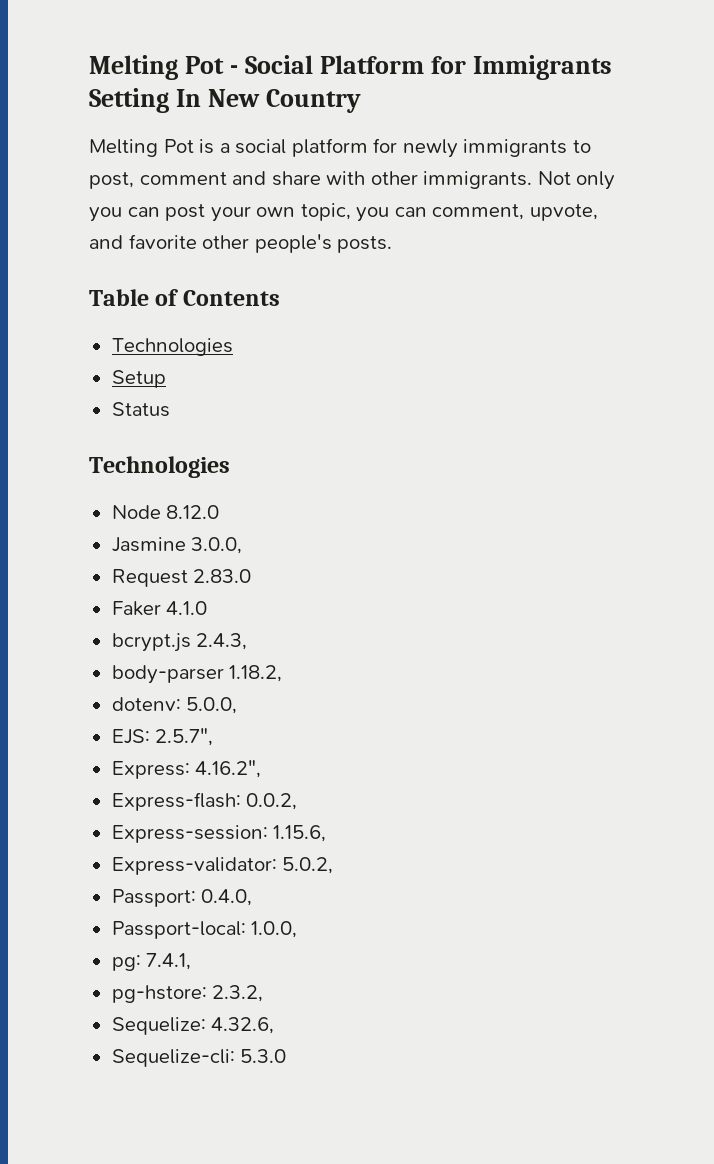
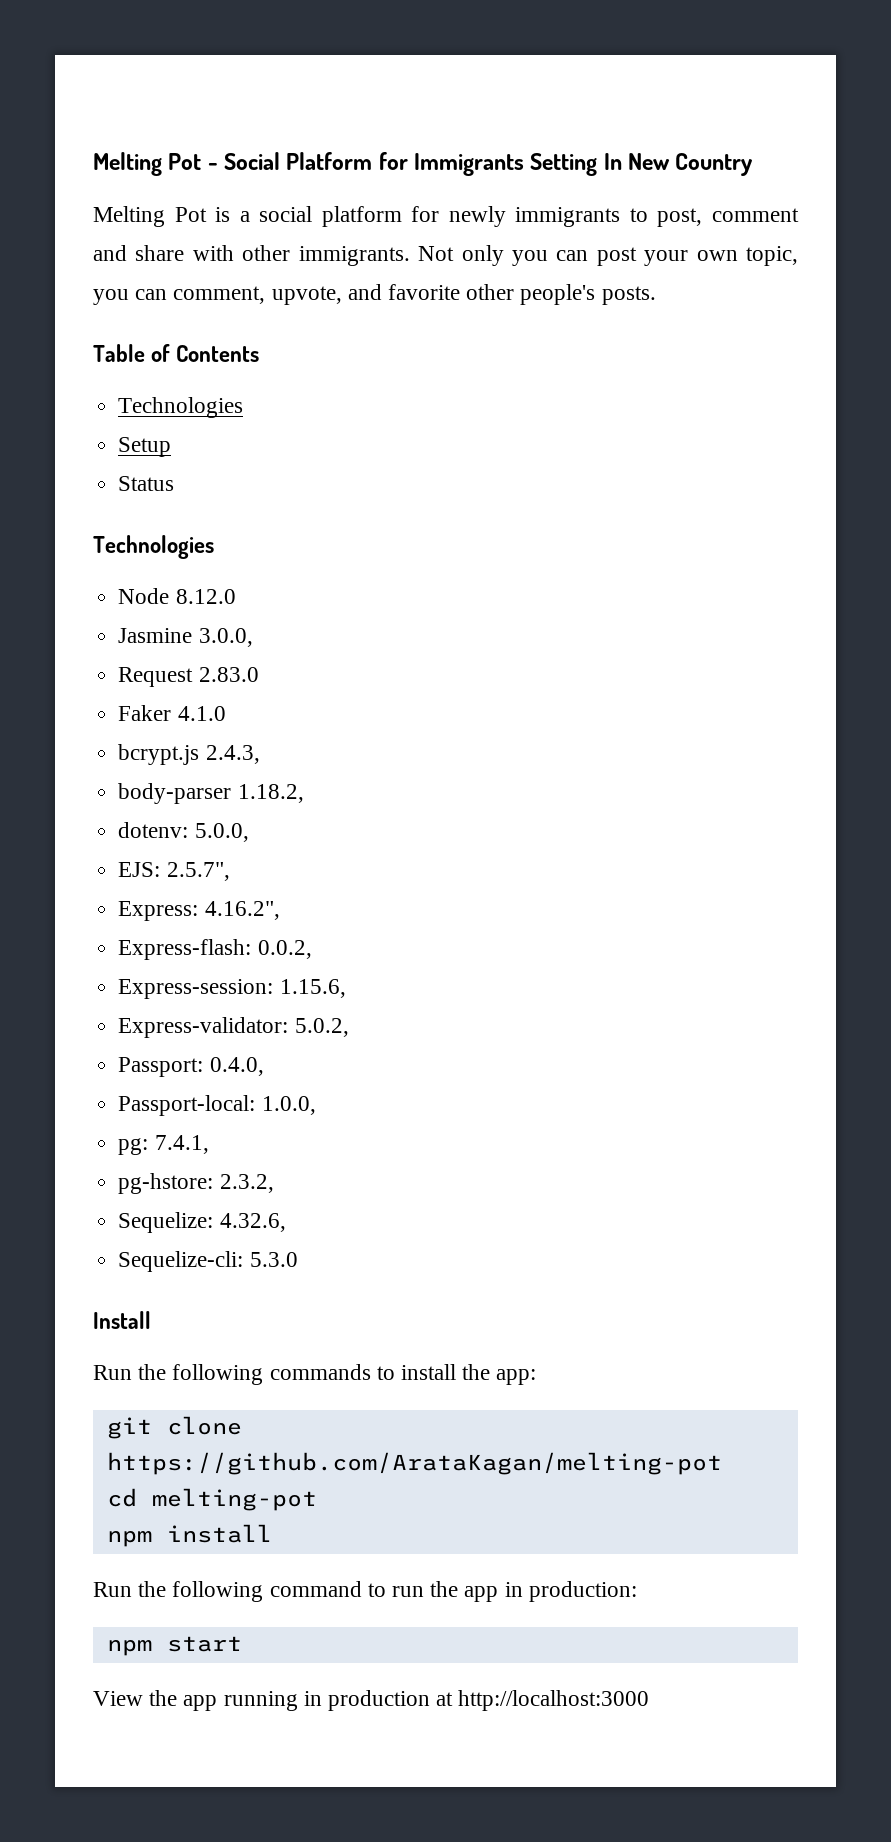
(287, 1056) none -> [93,1311,151,1329] [93,1364,537,1385] [106,1416,242,1439] [106,1452,722,1475] [106,1488,317,1511] [106,1524,272,1547] [93,1581,637,1602] [106,1636,242,1656] [93,1690,650,1711] // Install // Run the following commands to install the app: // git clone https://github.com/ArataKagan/melting-pot // cd melting-pot // npm install // Run the following command to run the app in production: // npm start // View the app running in production at http://localhost:3000

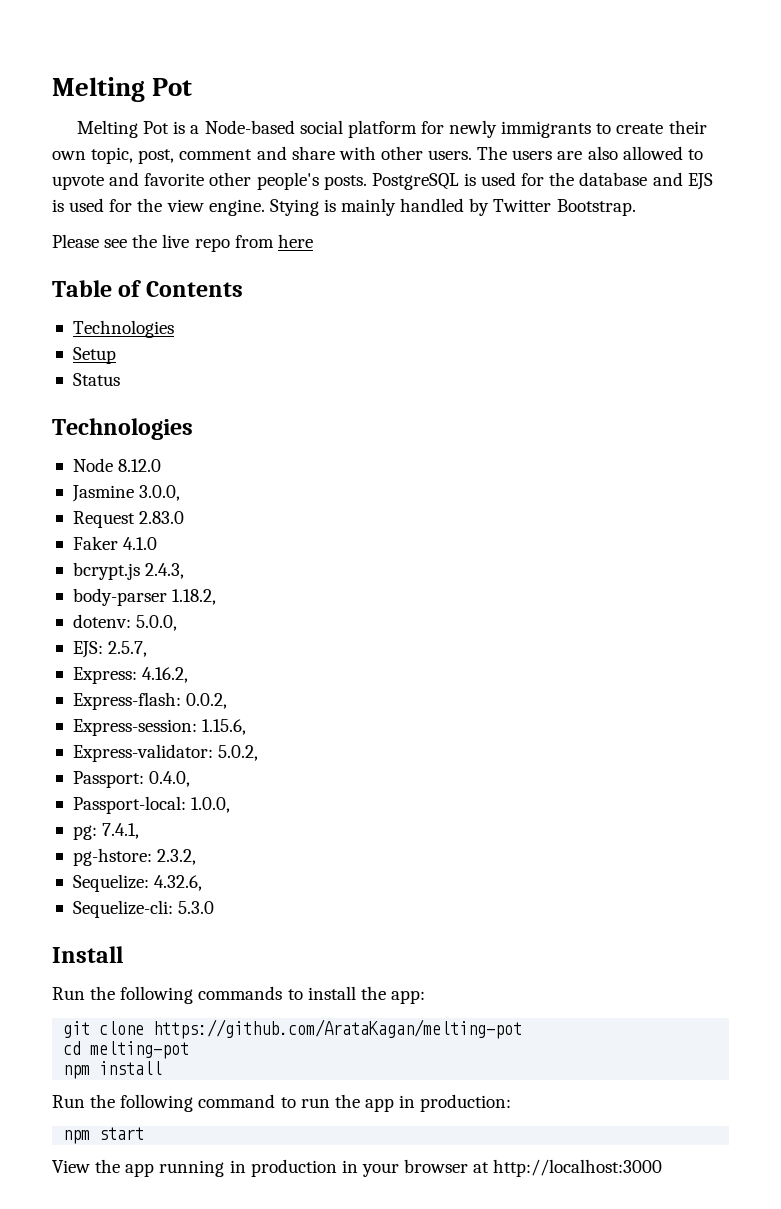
[93,152,753,176] Melting Pot - Social Platform for Immigrants Setting In New Country -> [52,77,193,102] Melting Pot
(250, 216) none -> [204,120,295,134] Node-based
(648, 215) none -> [616,120,707,134] [52,147,134,164] create their own topic,
[298,245,798,266] [93,286,342,305] immigrants. Not only you can post your own topic, you can comment, upvote, -> [428,146,703,160] [52,175,104,190] users. The users are also allowed to upvote
(656, 295) none -> [371,172,713,190] [52,198,636,216] [52,234,313,252] PostgreSQL is used for the database and EJS is used for the view engine. Stying is mainly handled by Twitter Bootstrap. // Please see the live repo from here
[166,862,230,881] 2.5.7", -> [108,641,148,657] 2.5.7,
[204,901,280,920] 4.16.2", -> [142,667,189,683] 4.16.2,
(431, 1700) none -> [341,1159,469,1177] in your browser

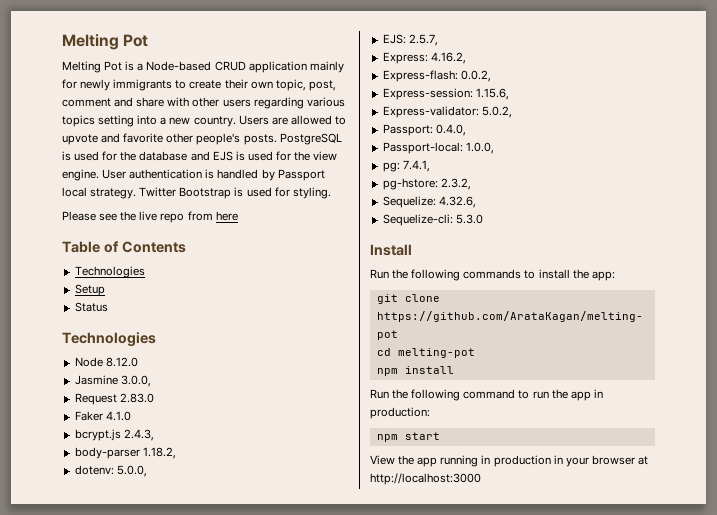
[299,120,417,138] social platform -> [214,61,344,73] CRUD application mainly
[428,146,618,160] users. The users are also -> [222,97,345,109] [62,115,288,127] users regarding various topics setting into a new country. Users are
[269,198,636,216] Stying is mainly handled by Twitter Bootstrap. -> [102,169,325,181] [62,187,331,199] User authentication is handled by Passport local strategy. Twitter Bootstrap is used for styling.

